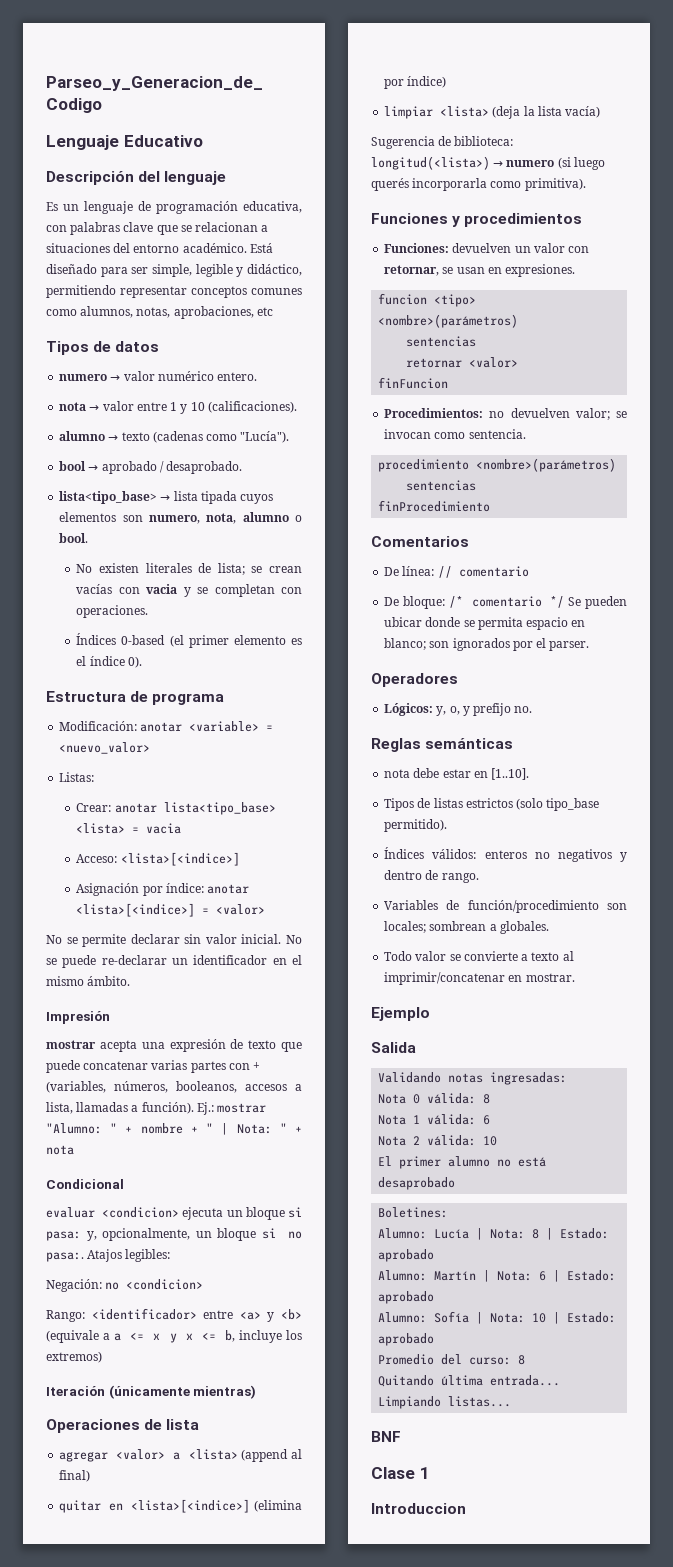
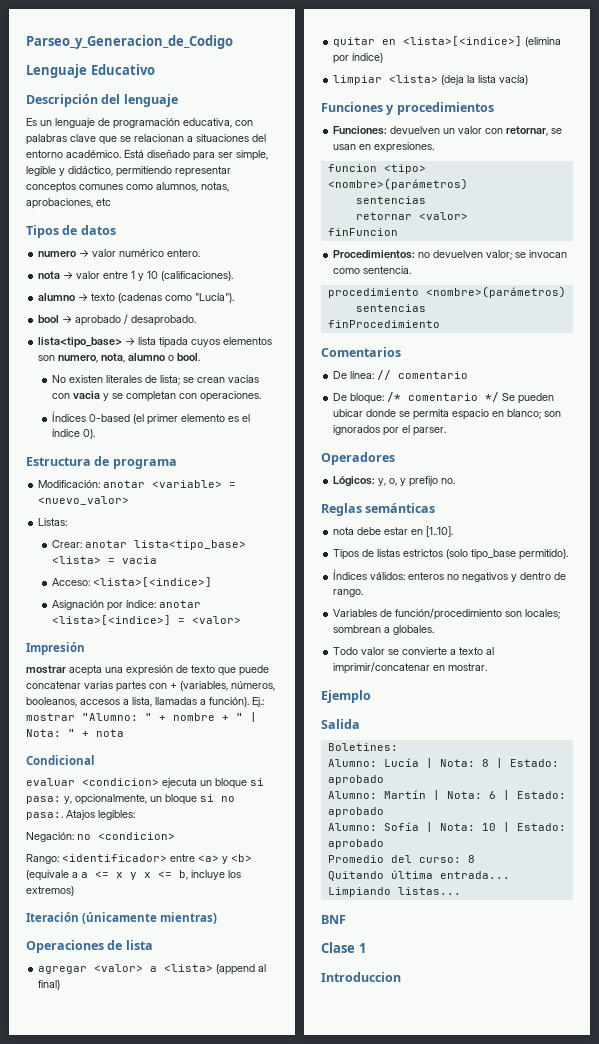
[46,934,303,947] [46,955,302,968] [46,976,131,986] // No se permite declarar sin valor inicial. No se puede re-declarar un identificador en el mismo ámbito. -> (242, 620) none
[371,136,514,149] [371,156,605,170] [371,178,586,191] // Sugerencia de biblioteca: longitud(<lista>) → numero (si luego querés incorporarla como primitiva). -> (529, 80) none
[378,1072,568,1085] [378,1093,491,1104] [378,1114,491,1125] [378,1135,498,1146] [378,1156,547,1169] [378,1177,456,1190] // Validando notas ingresadas: // Nota 0 válida: 8 // Nota 1 válida: 6 // Nota 2 válida: 10 // El primer alumno no está desaprobado -> (360, 724) none

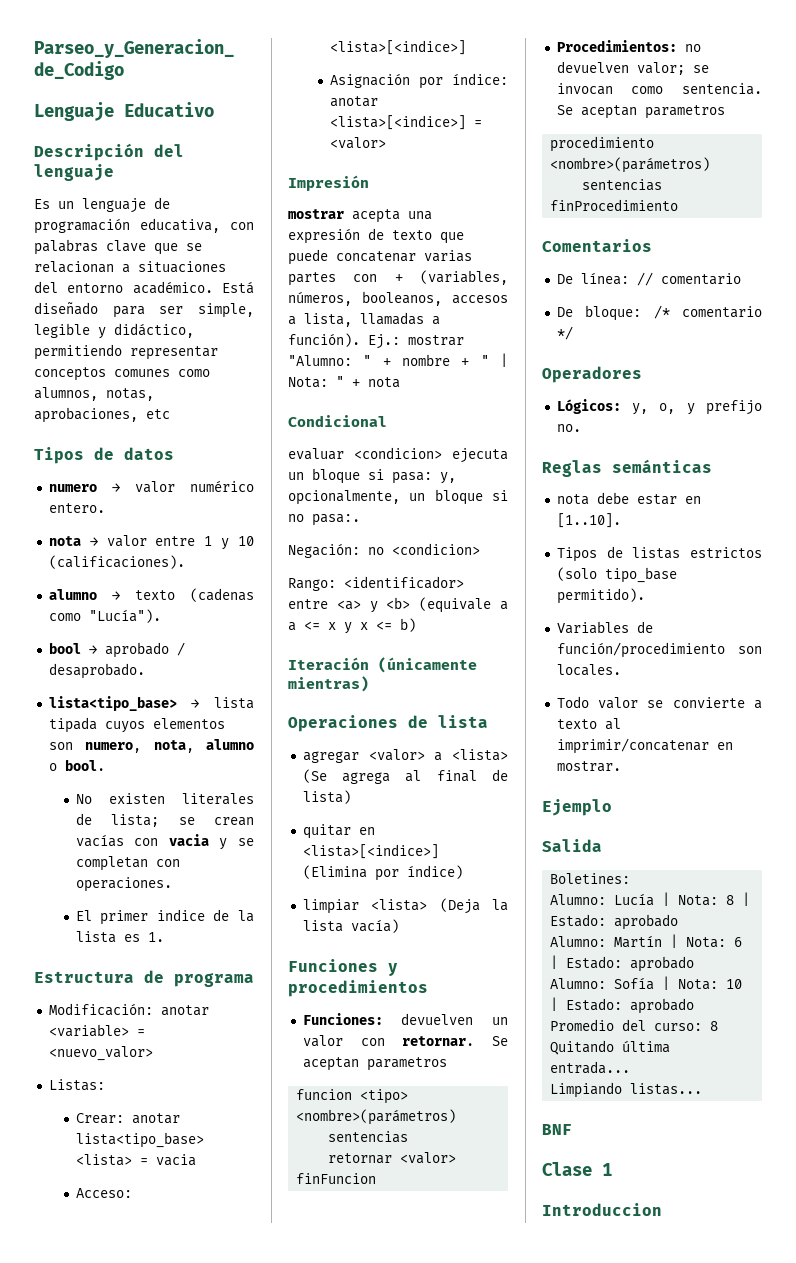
[52,411,251,425] [52,429,96,439] Índices 0-based (el primer elemento es el índice 0). -> [75,909,254,925] [75,931,164,943] El primer indice de la lista es 1.
[66,810,135,820] Atajos legibles: -> (360, 520) none
[179,870,241,880] [26,886,74,896] b, incluye los extremos) -> [400,618,416,632] b)
[216,964,267,975] [38,980,61,990] (append al final) -> [302,769,508,784] [302,790,351,804] (Se agrega al final de lista)
[525,37,562,47] (elimina -> [302,865,367,879] (Elimina
[441,75,465,85] (deja -> [439,898,480,914] (Deja
[506,126,563,136] [333,142,435,153] retornar, se usan en expresiones. -> [402,1036,508,1046] [302,1057,447,1071] retornar. Se aceptan parametros
(412, 270) none -> [556,105,725,119] Se aceptan parametros
[502,393,555,404] [333,409,562,420] [333,425,447,436] Se pueden ubicar donde se permita espacio en blanco; son ignorados por el parser. -> (573, 333) none
[333,569,567,582] [333,589,364,597] // Índices válidos: enteros no negativos y dentro de rango. -> (645, 596) none
[525,609,561,619] [333,625,435,635] locales; sombrean a globales. -> [556,664,621,676] locales.

